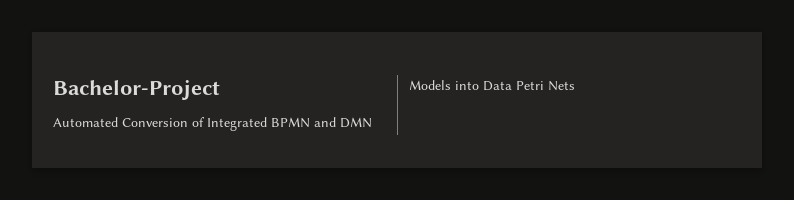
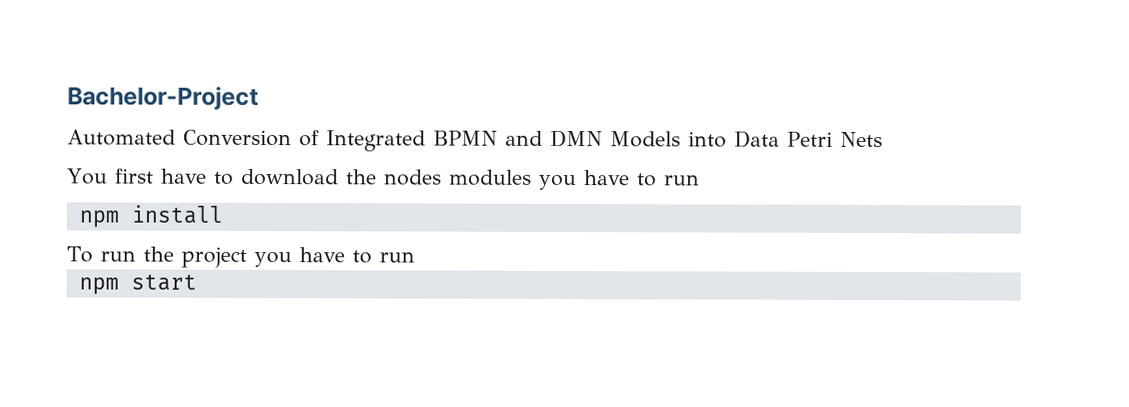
(575, 86) none -> [67,168,700,191] [78,204,223,228] [66,246,415,268] [78,274,197,295] // You first have to download the nodes modules you have to run // npm install // To run the project you have to run // npm start

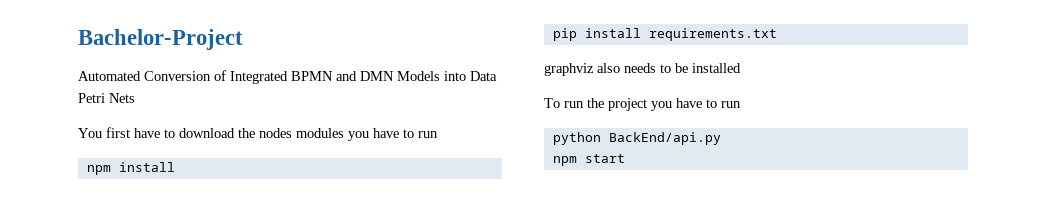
(223, 214) none -> [552,28,777,41] [544,63,741,76] // pip install requirements.txt // graphviz also needs to be installed
(415, 257) none -> [552,132,721,145] // python BackEnd/api.py

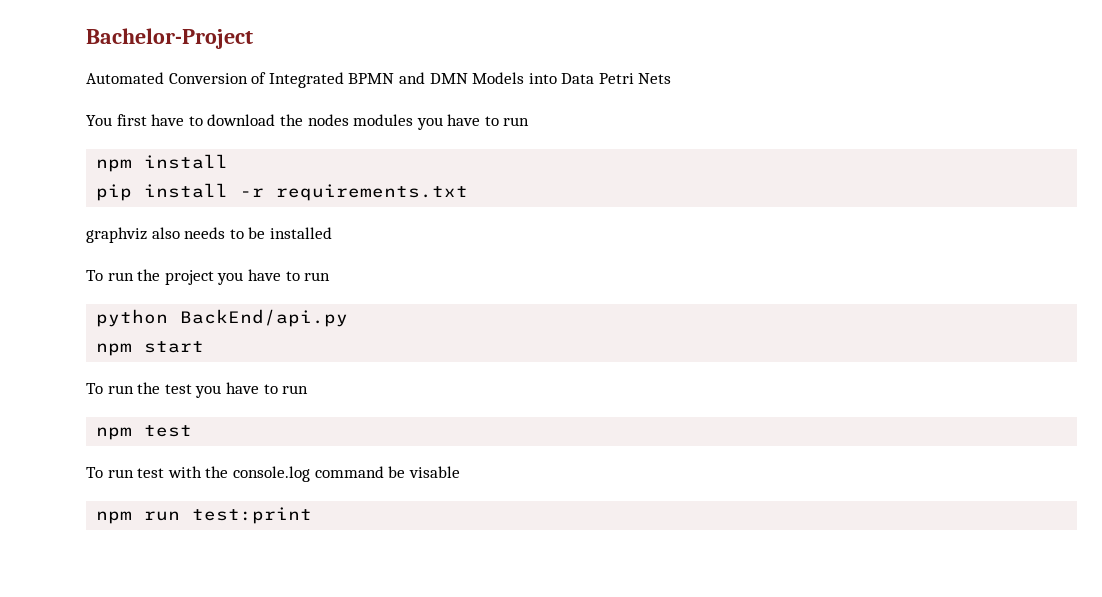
(641, 33) none -> [240,188,265,197] -r
(625, 158) none -> [86,382,309,398] [96,425,193,440] [86,466,460,482] [96,507,313,524] // To run the test you have to run // npm test // To run test with the console.log command be visable // npm run test:print

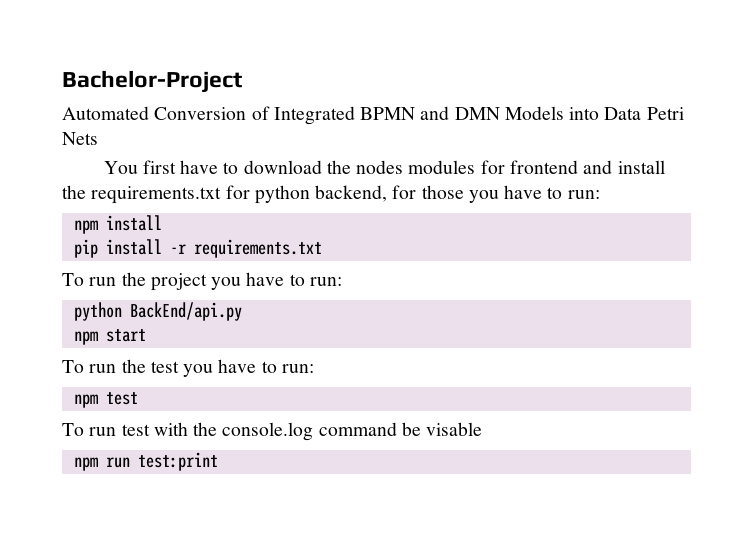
[416,114,530,130] you have to run -> [480,160,665,174] [62,185,600,204] for frontend and install the requirements.txt for python backend, for those you have to run:
[86,227,332,243] // graphviz also needs to be installed -> (322, 248) none
[304,272,331,281] run -> [309,277,342,286] run:
[282,385,309,394] run -> [281,364,314,373] run:

